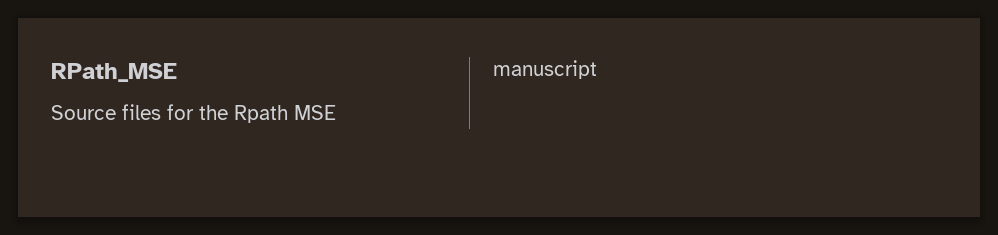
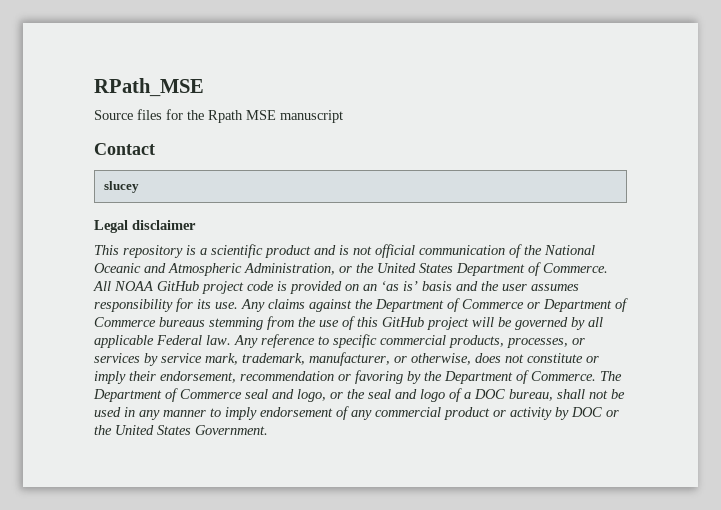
(597, 69) none -> [94,143,155,155] [103,181,139,193] [94,220,196,233] [94,244,595,258] [94,262,608,276] [93,281,579,294] [94,298,628,312] [94,316,603,330] [94,334,585,348] [94,352,599,366] [94,370,622,384] [93,388,625,402] [94,406,619,420] [94,425,268,435] // Contact // slucey // Legal disclaimer // This repository is a scientific product and is not official communication of the National Oceanic and Atmospheric Administration, or the United States Department of Commerce. All NOAA GitHub project code is provided on an ‘as is’ basis and the user assumes responsibility for its use. Any claims against the Department of Commerce or Department of Commerce bureaus stemming from the use of this GitHub project will be governed by all applicable Federal law. Any reference to specific commercial products, processes, or services by service mark, trademark, manufacturer, or otherwise, does not constitute or imply their endorsement, recommendation or favoring by the Department of Commerce. The Department of Commerce seal and logo, or the seal and logo of a DOC bureau, shall not be used in any manner to imply endorsement of any commercial product or activity by DOC or the United States Government.

